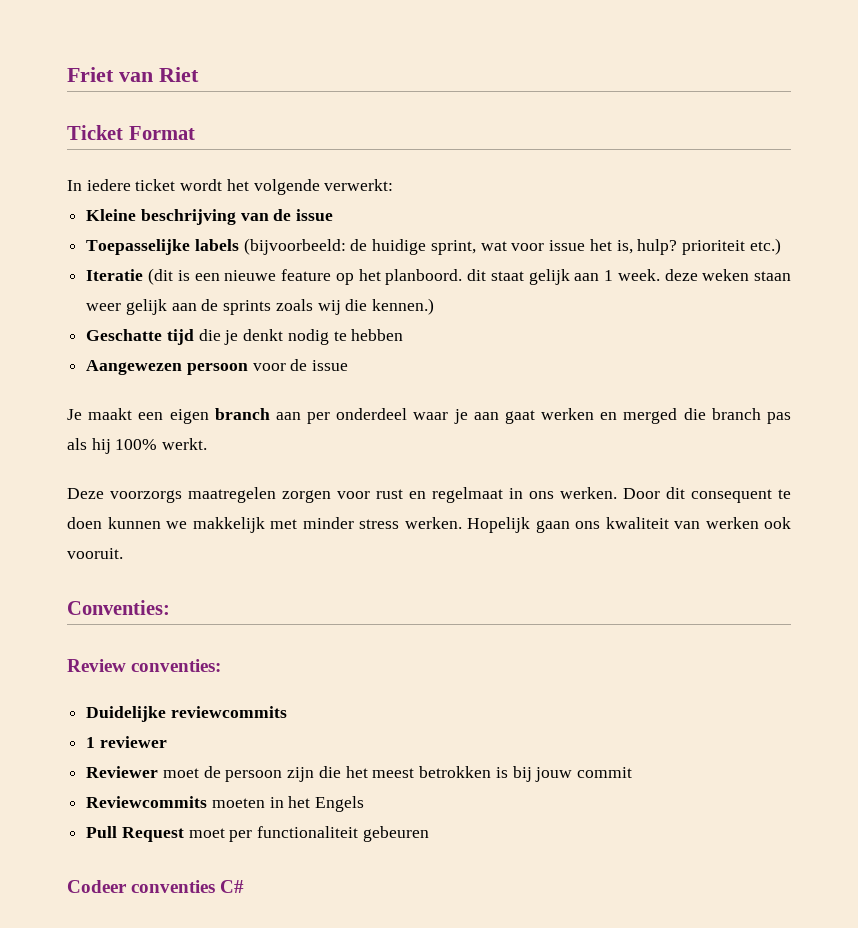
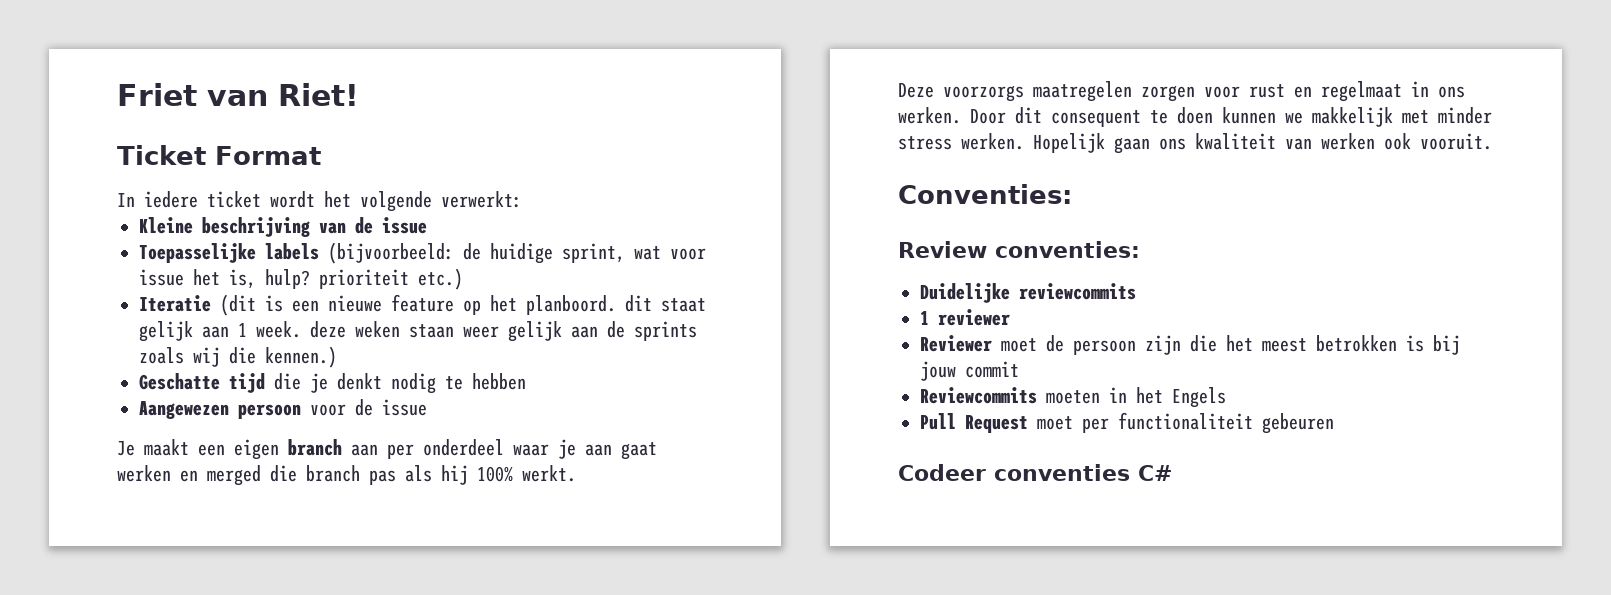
[159,67,199,82] Riet -> [277,83,359,106] Riet!

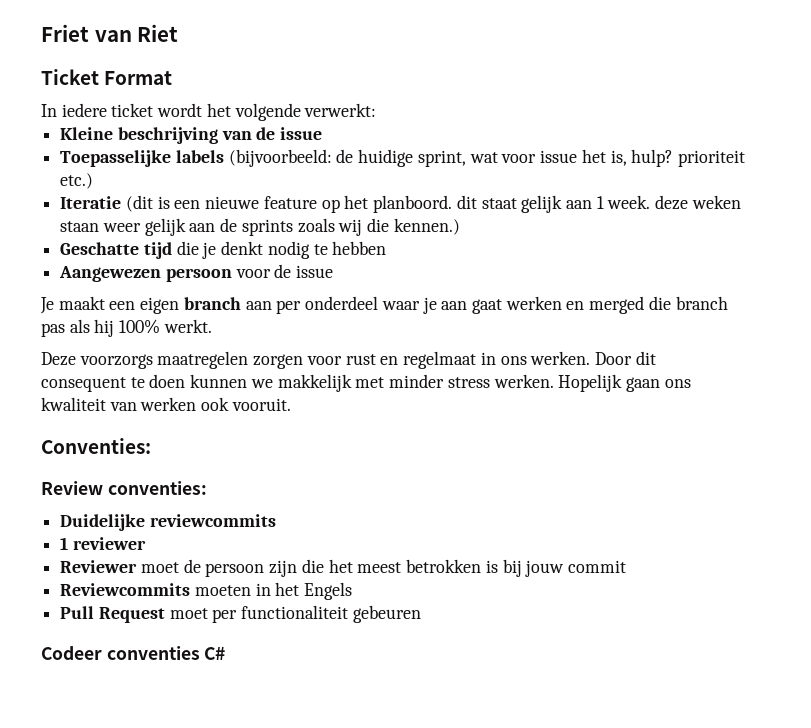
[277,83,359,106] Riet! -> [137,24,179,42] Riet

